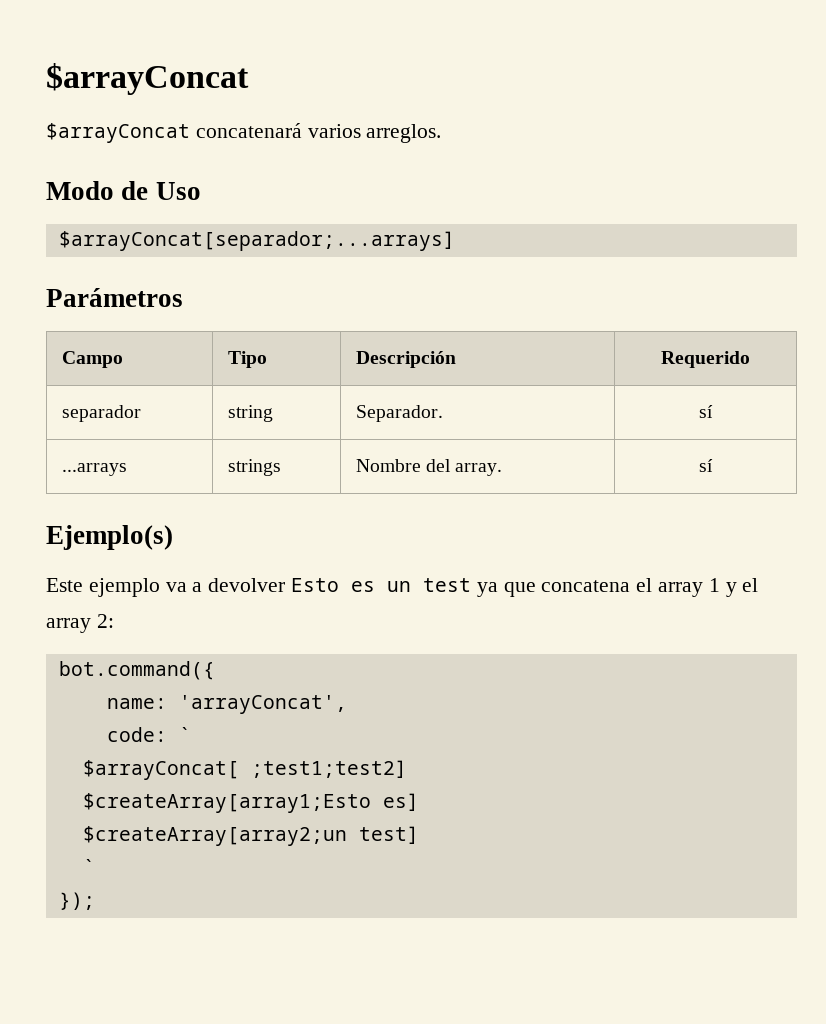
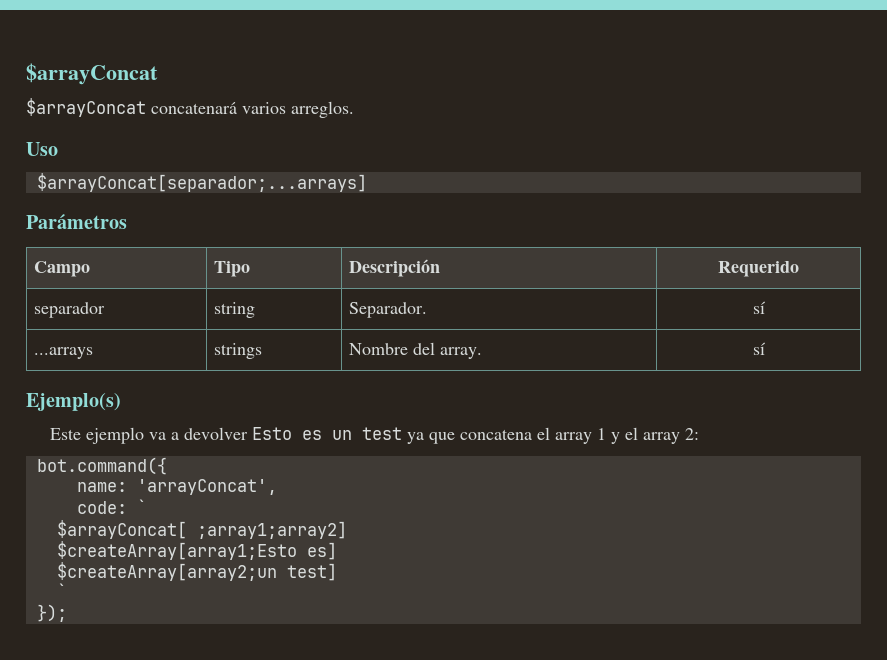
[46,181,149,200] Modo de -> (354, 109) none
[250,760,407,778] ;test1;test2] -> [196,521,347,539] ;array1;array2]

